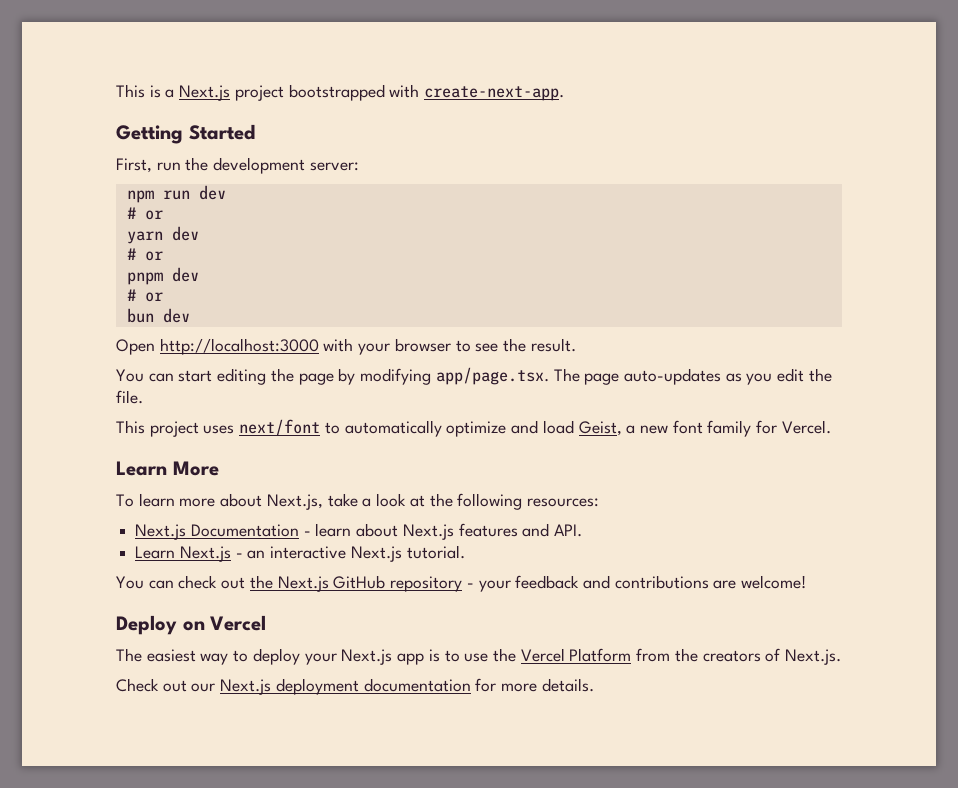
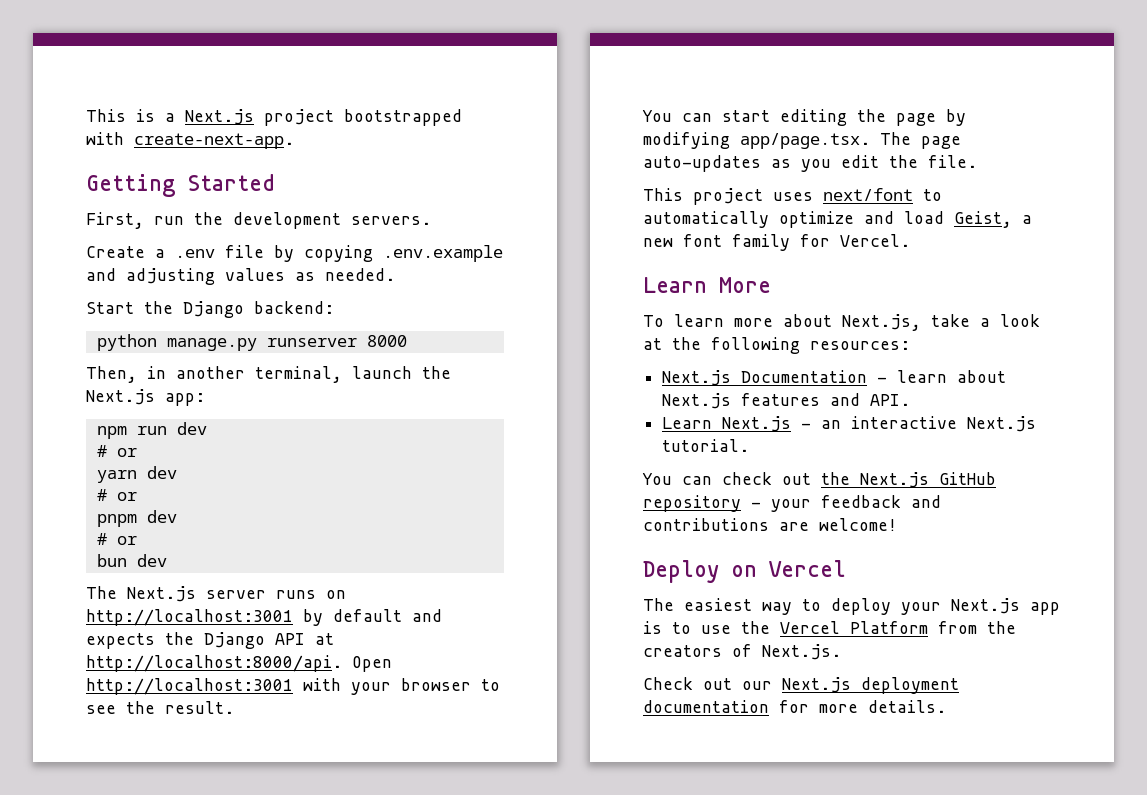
[309,162,359,171] server: -> [351,216,431,225] [86,245,503,262] [86,268,395,285] [86,301,334,318] [96,334,407,351] [86,366,451,383] [86,389,205,406] servers. // Create a .env file by copying .env.example and adjusting values as needed. // Start the Django backend: // python manage.py runserver 8000 // Then, in another terminal, launch the Next.js app:
[116,338,319,355] Open http://localhost:3000 -> [86,586,346,602] [86,609,442,626] [86,632,334,649] [86,655,392,672] [86,678,293,695] The Next.js server runs on http://localhost:3001 by default and expects the Django API at http://localhost:8000/api. Open http://localhost:3001

